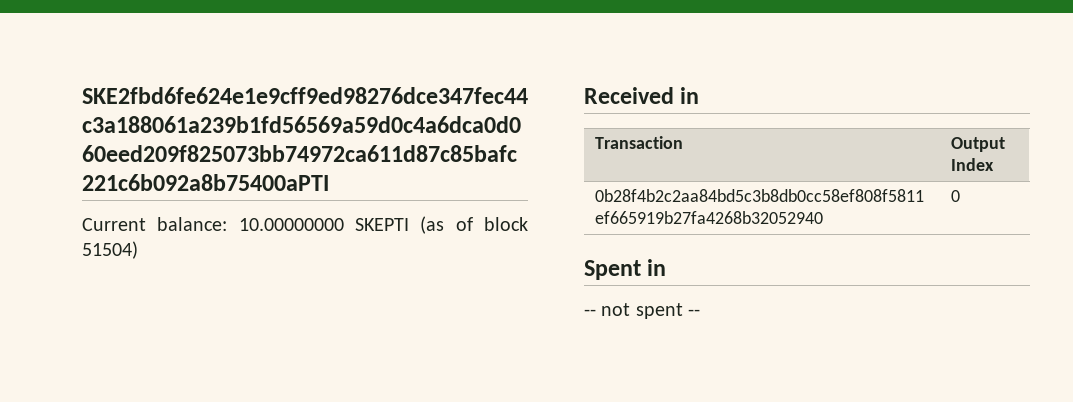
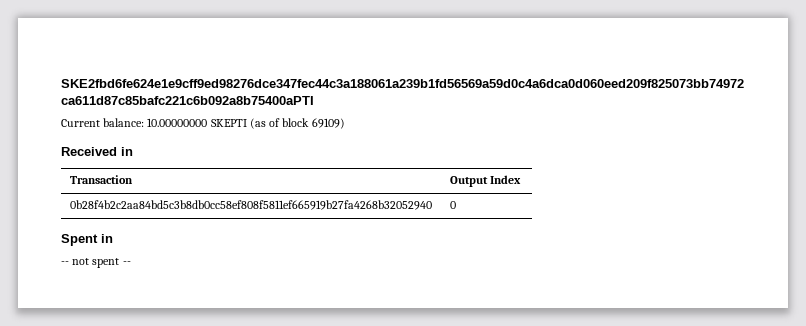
[82,241,138,259] 51504) -> [311,118,345,129] 69109)

